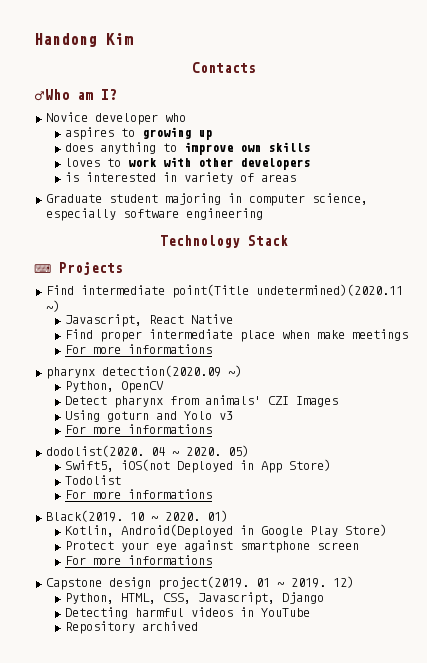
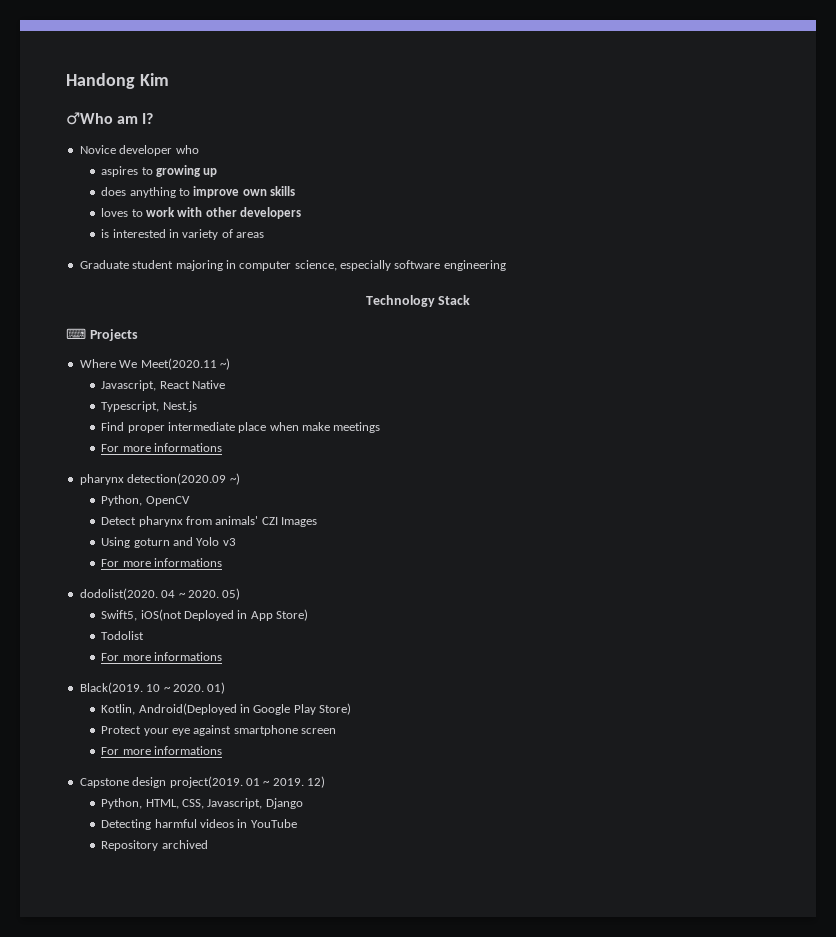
[191,62,256,73] // Contacts -> (169, 79) none
[45,284,403,298] Find intermediate point(Title undetermined)(2020.11 -> [79,358,217,370] Where We Meet(2020.11
(233, 319) none -> [101,401,197,412] // Typescript, Nest.js

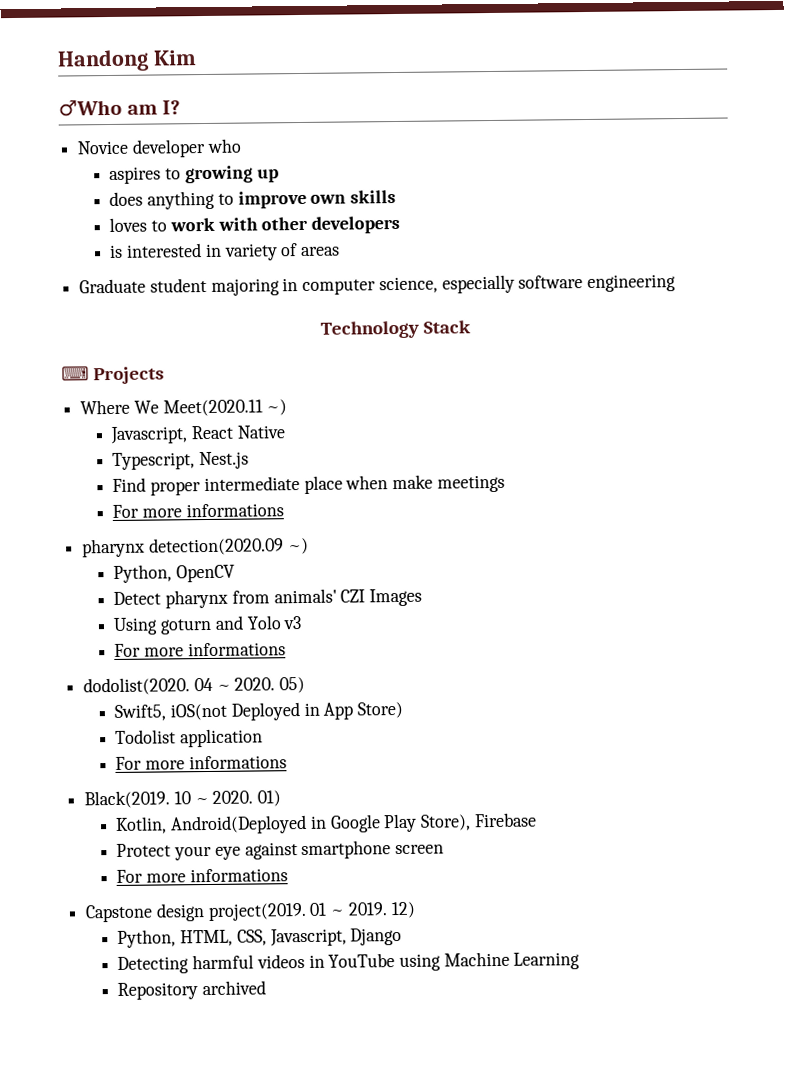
(145, 635) none -> [180,728,264,748] application
[319,703,352,715] Store) -> [419,812,537,831] Store), Firebase
(297, 823) none -> [398,951,581,972] using Machine Learning

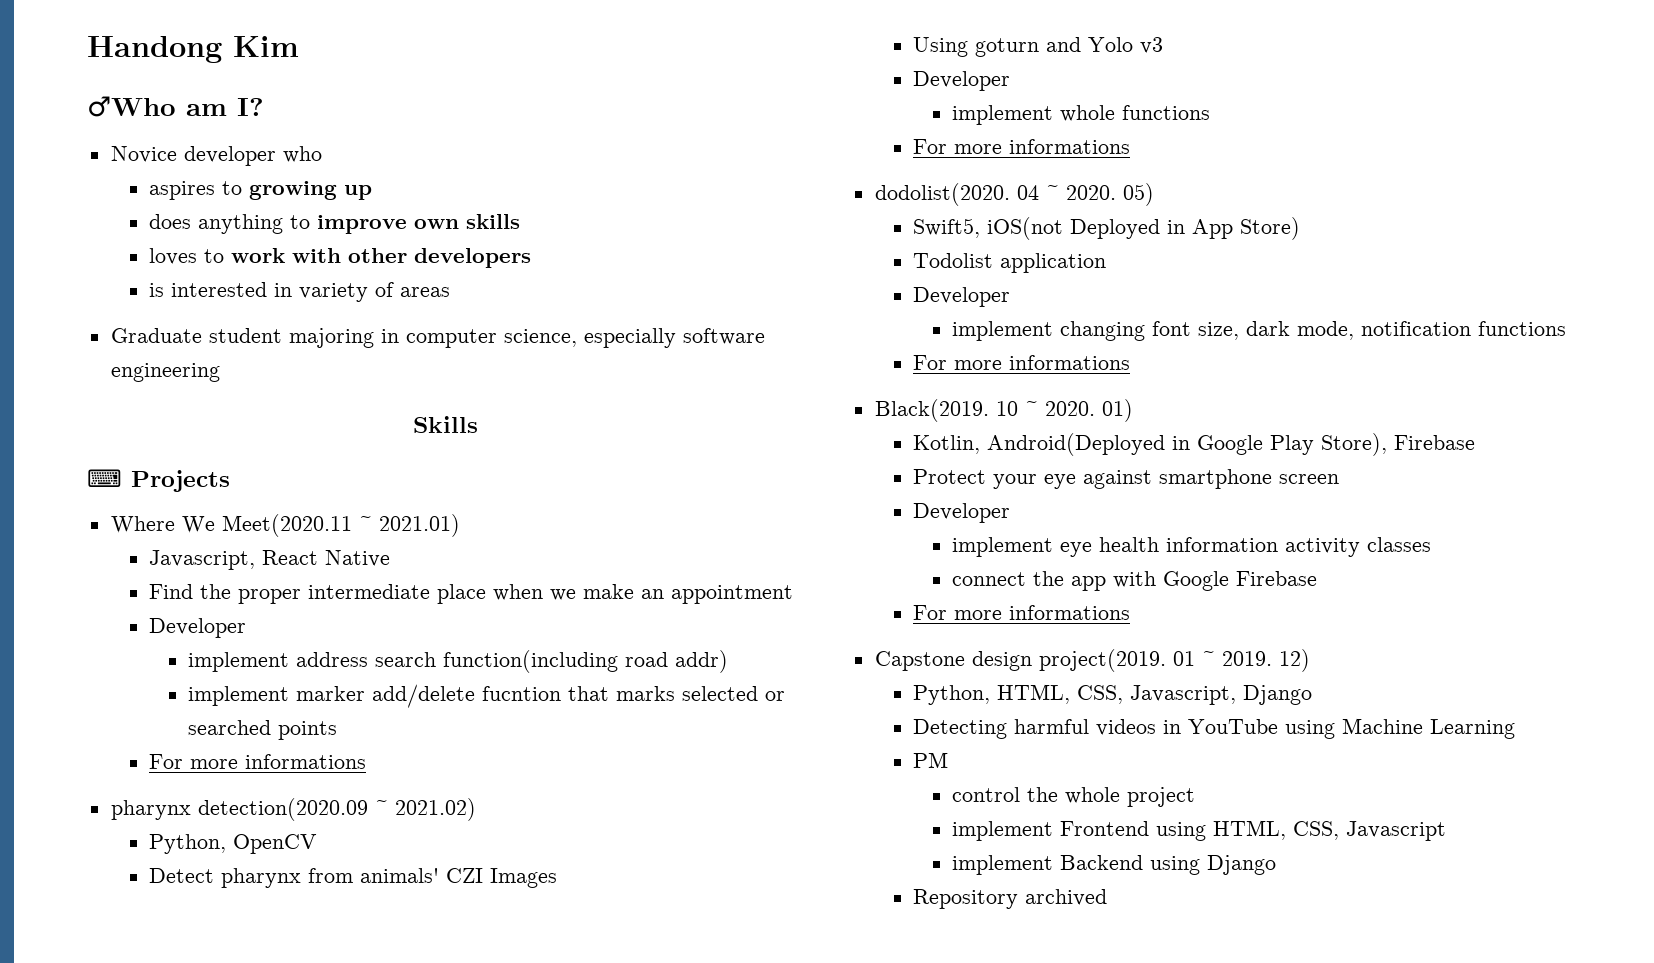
[319,320,472,339] Technology Stack -> [412,416,478,433] Skills
[266,399,288,416] ~) -> [358,514,460,537] ~ 2021.01)
[112,451,250,470] // Typescript, Nest.js -> (391, 558) none
(147, 484) none -> [200,584,232,599] the
[391,474,505,493] make meetings -> [550,584,794,604] [149,618,247,638] [188,650,729,673] [188,684,786,708] [188,720,338,740] we make an appointment // Developer // implement address search function(including road addr) // implement marker add/delete fucntion that marks selected or searched points
[287,537,309,555] ~) -> [374,798,476,821] ~ 2021.02)
(303, 623) none -> [913,71,1011,91] [952,105,1211,125] // Developer // implement whole functions
(264, 738) none -> [913,287,1011,307] [952,321,1567,341] // Developer // implement changing font size, dark mode, notification functions
(444, 849) none -> [913,503,1011,523] [952,537,1432,557] [952,571,1318,591] // Developer // implement eye health information activity classes // connect the app with Google Firebase
(581, 961) none -> [913,752,949,768] [952,787,1196,807] [952,820,1447,841] [952,855,1277,875] // PM // control the whole project // implement Frontend using HTML, CSS, Javascript // implement Backend using Django

